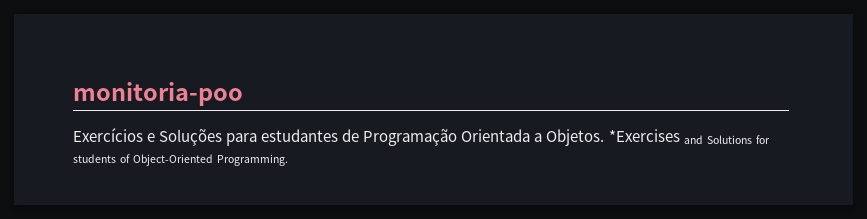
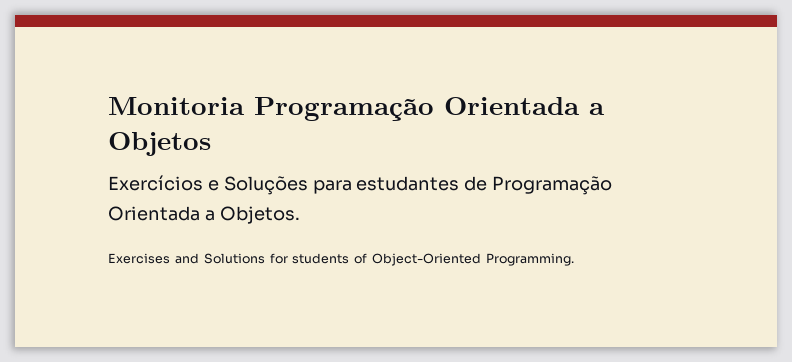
[73,82,243,106] monitoria-poo -> [108,97,605,121] [108,132,211,156] Monitoria Programação Orientada a Objetos
[608,129,680,142] *Exercises -> [108,253,170,264] // Exercises

